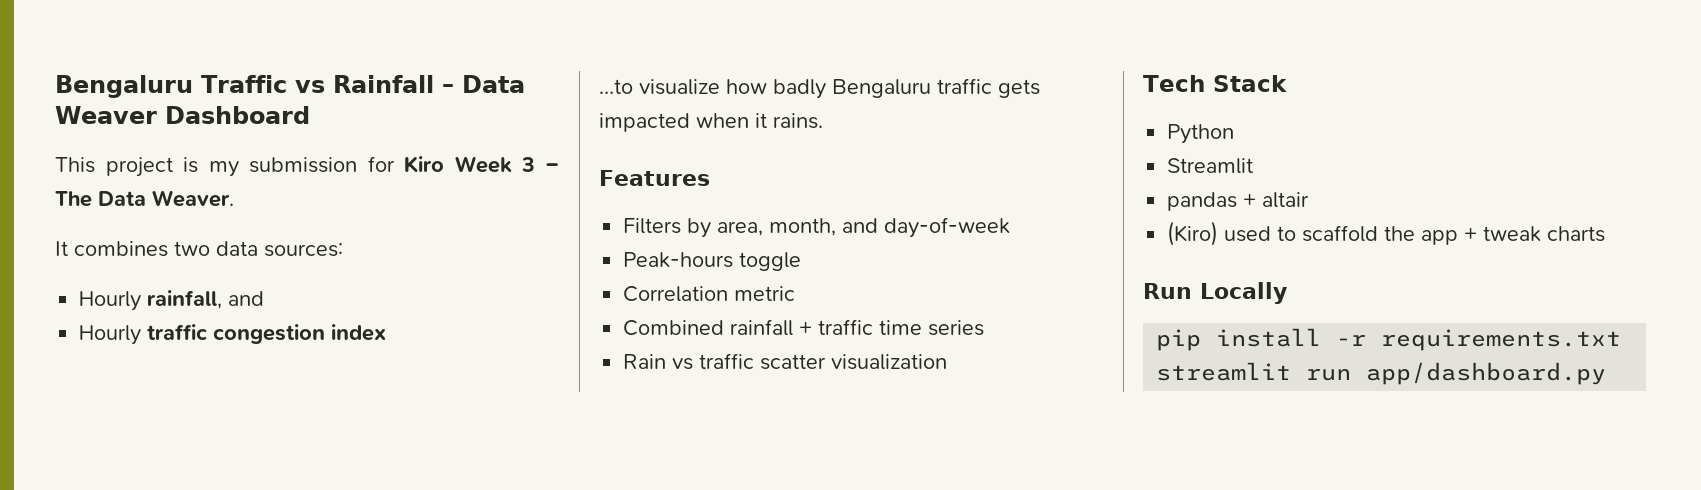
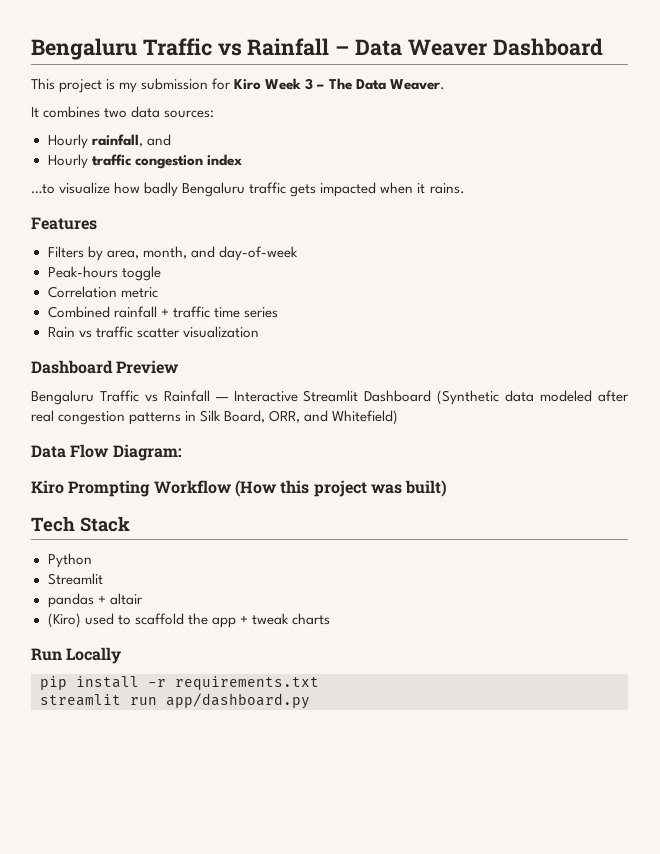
(948, 362) none -> [31,360,180,374] [31,390,630,405] [31,410,399,425] [31,444,182,461] [31,480,448,497] // Dashboard Preview // Bengaluru Traffic vs Rainfall — Interactive Streamlit Dashboard (Synthetic data modeled after real congestion patterns in Silk Board, ORR, and Whitefield) // Data Flow Diagram: // Kiro Prompting Workflow (How this project was built)

